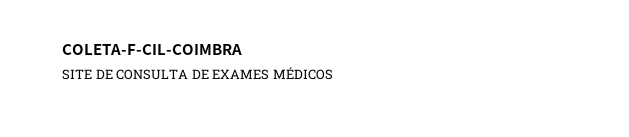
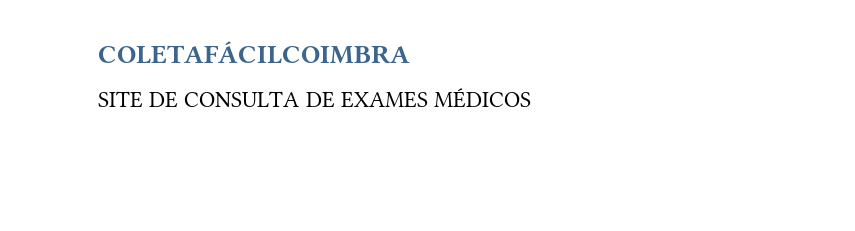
[62,44,242,55] COLETA-F-CIL-COIMBRA -> [98,41,410,64] COLETAFÁCILCOIMBRA

